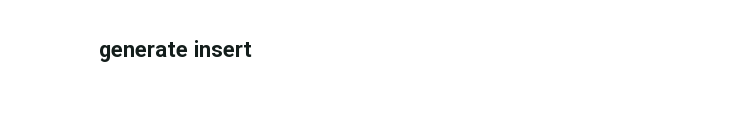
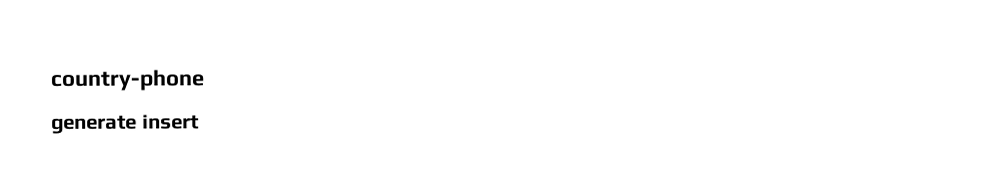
(99, 52) none -> [50,69,205,91] country-phone //

